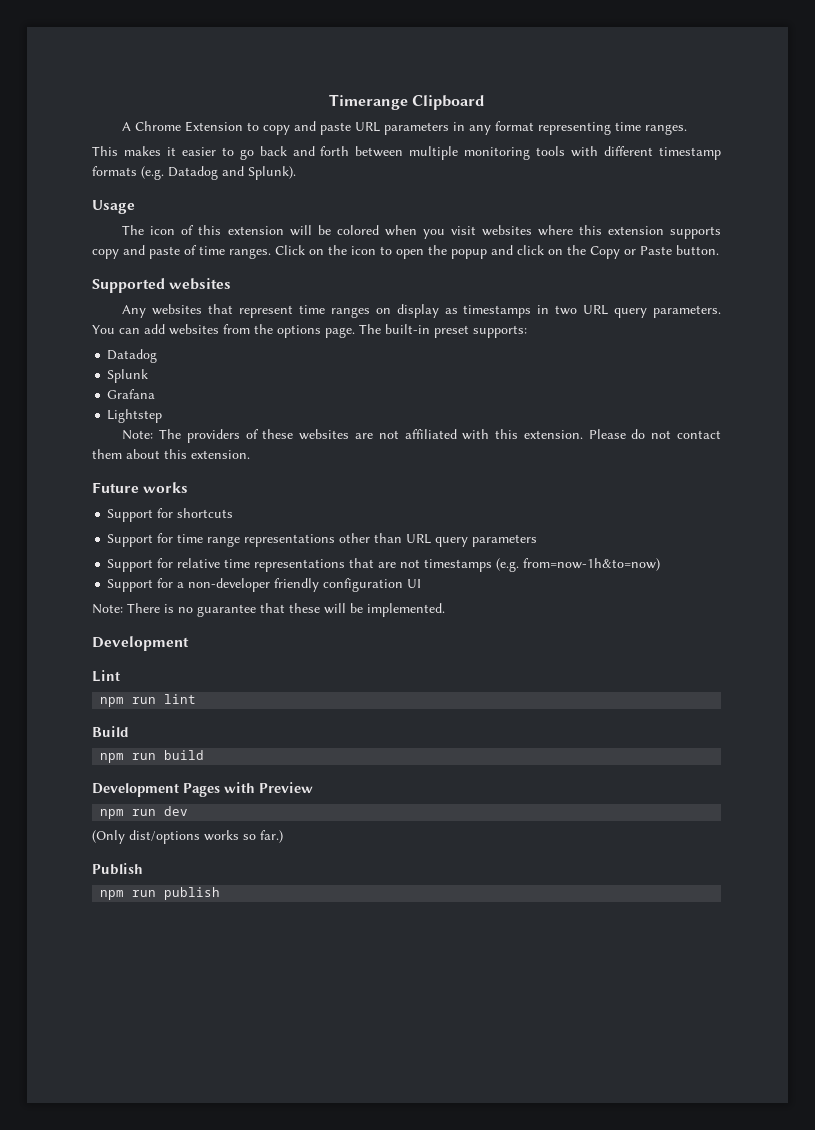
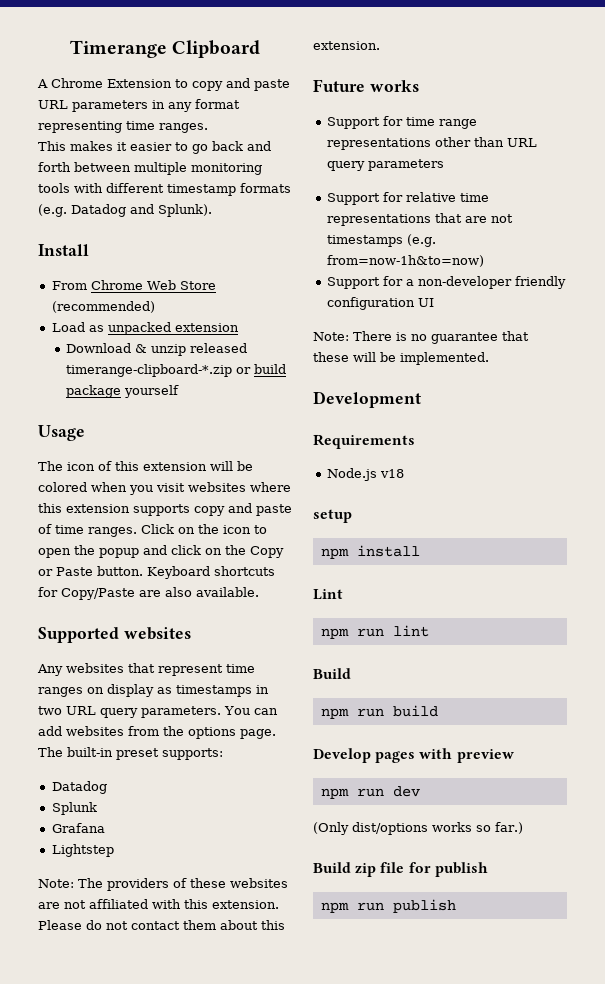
(296, 173) none -> [38,244,89,256] [51,280,216,290] [51,301,155,313] [51,322,239,335] [66,343,248,356] [66,364,287,377] [66,385,180,398] // Install // From Chrome Web Store (recommended) // Load as unpacked extension // Download & unzip released timerange-clipboard-*.zip or build package yourself
(719, 250) none -> [147,566,275,579] [38,587,259,600] Keyboard shortcuts for Copy/Paste are also available.
[107,508,234,522] // Support for shortcuts -> (419, 86) none
(189, 643) none -> [313,434,415,449] [326,468,404,481] [313,509,352,523] [320,545,420,559] // Requirements // Node.js v18 // setup // npm install
[92,782,313,797] Development Pages with Preview -> [313,748,514,763] Develop pages with preview
[92,863,143,875] Publish -> [313,862,488,877] Build zip file for publish

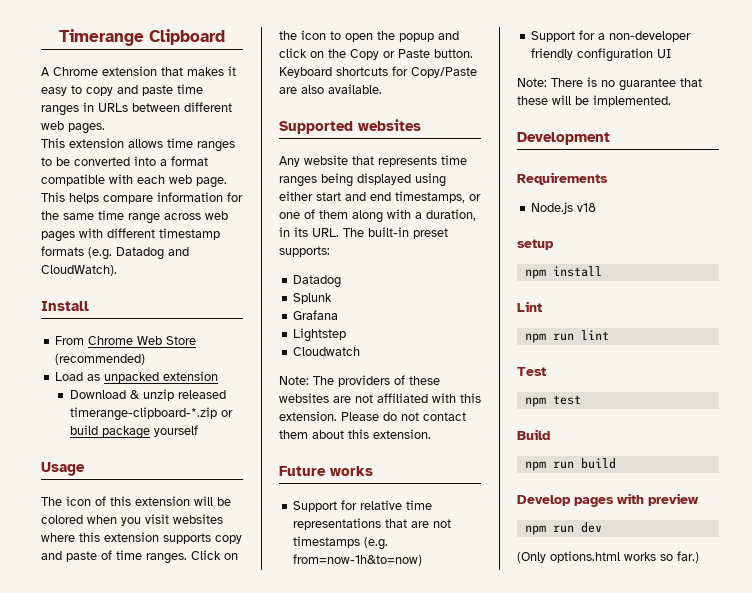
[107,78,290,91] [38,99,240,112] [38,121,208,133] [38,141,271,154] [38,162,262,175] [38,183,70,193] Extension to copy and paste URL parameters in any format representing time ranges. // This makes it easier to go back and forth between multiple monitoring tools -> [102,66,236,76] [41,84,203,96] [41,102,232,116] [41,121,105,134] [41,138,235,152] [41,156,208,166] [41,174,227,188] [41,192,243,204] [41,210,228,224] [41,231,75,242] extension that makes it easy to copy and paste time ranges in URLs between different web pages. // This extension allows time ranges to be converted into a format compatible with each web page. This helps compare information for the same time range across web pages
[158,204,212,217] Splunk). -> [41,265,117,276] CloudWatch).
[66,663,255,676] [38,684,269,697] [38,706,278,718] [38,726,276,739] websites that represent time ranges on display as timestamps in two URL query parameters. You can add websites from the options page. -> [304,155,467,167] [279,173,446,187] [279,191,481,203] [279,209,476,223] [279,227,339,237] website that represents time ranges being displayed using either start and end timestamps, or one of them along with a duration, in its URL.
(114, 850) none -> [293,347,361,356] // Cloudwatch
[326,116,477,129] [326,137,537,150] [326,159,444,171] // Support for time range representations other than URL query parameters -> (373, 471) none
(429, 631) none -> [517,367,546,376] [524,395,581,407] // Test // npm test
[352,822,428,835] dist/options -> [550,551,620,563] options.html
[313,862,488,877] [320,899,456,913] // Build zip file for publish // npm run publish -> (699, 557) none

